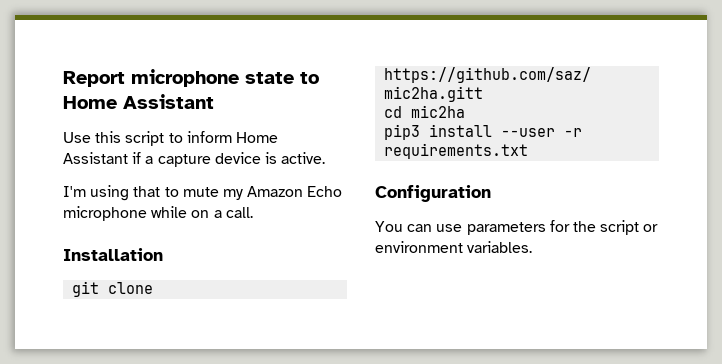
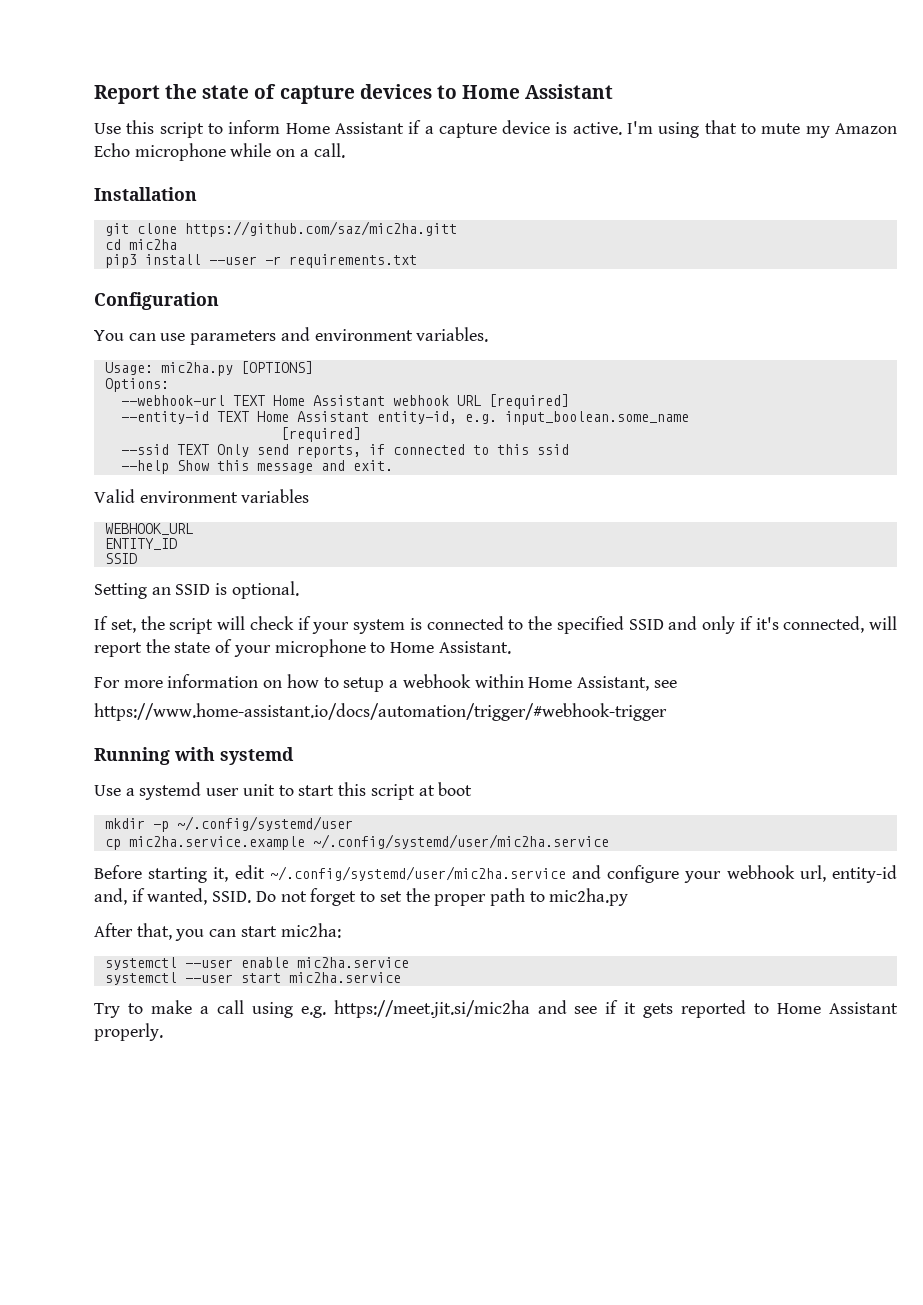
[131,69,294,87] microphone state -> [165,84,432,104] the state of capture devices
(326, 158) // -> (622, 128) none
[549,220,659,235] [375,241,533,253] for the script or environment variables. -> [280,327,489,342] [104,361,313,376] [104,378,169,392] [120,394,569,409] [120,411,689,425] [280,427,361,442] [120,444,569,458] [120,460,393,474] [94,489,310,503] [104,523,193,535] [104,538,177,550] [104,553,137,564] [94,581,299,599] [94,616,897,634] [94,639,511,657] [94,674,677,692] [94,703,667,721] [94,747,294,765] [94,782,473,800] [104,816,353,832] [104,834,609,850] [94,865,898,883] [94,888,629,906] [94,923,341,941] [104,957,409,970] [104,972,401,985] [94,1000,898,1018] [94,1023,163,1041] and environment variables. // Usage: mic2ha.py [OPTIONS] // Options: // --webhook-url TEXT Home Assistant webhook URL [required] // --entity-id TEXT Home Assistant entity-id, e.g. input_boolean.some_name // [required] // --ssid TEXT Only send reports, if connected to this ssid // --help Show this message and exit. // Valid environment variables // WEBHOOK_URL // ENTITY_ID // SSID // Setting an SSID is optional. // If set, the script will check if your system is connected to the specified SSID and only if it's connected, will report the state of your microphone to Home Assistant. // For more information on how to setup a webhook within Home Assistant, see // https://www.home-assistant.io/docs/automation/trigger/#webhook-trigger // Running with systemd // Use a systemd user unit to start this script at boot // mkdir -p ~/.config/systemd/user // cp mic2ha.service.example ~/.config/systemd/user/mic2ha.service // Before starting it, edit ~/.config/systemd/user/mic2ha.service and configure your webhook url, entity-id and, if wanted, SSID. Do not forget to set the proper path to mic2ha.py // After that, you can start mic2ha: // systemctl --user enable mic2ha.service // systemctl --user start mic2ha.service // Try to make a call using e.g. https://meet.jit.si/mic2ha and see if it gets reported to Home Assistant properly.

